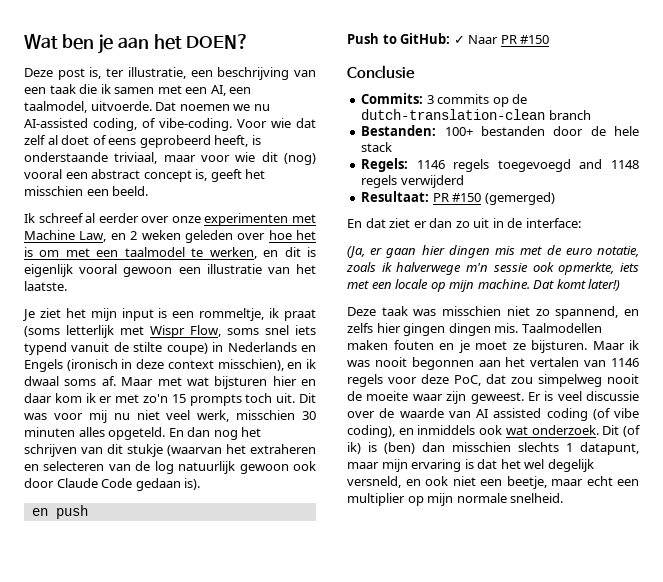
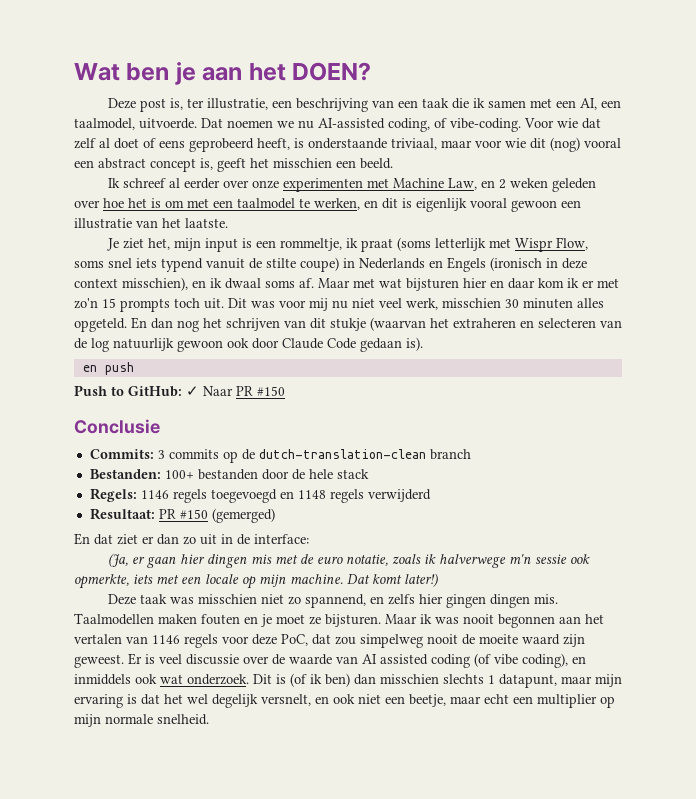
[65,308,86,318] het -> [148,238,171,250] het,
[579,159,603,169] and -> [279,491,294,499] en
[412,394,443,401] waar -> [522,634,560,645] waard
[623,425,641,437] [347,442,415,454] (of ik) is (ben) -> [276,673,350,687] is (of ik ben)
[347,476,401,488] versneld, -> [261,694,311,706] versnelt,

